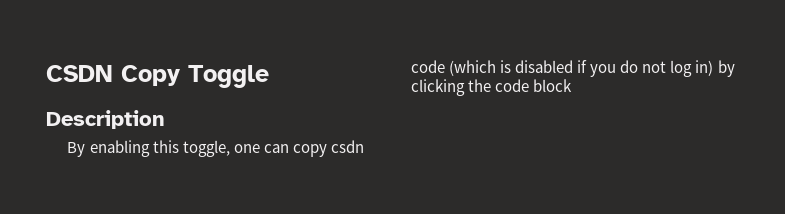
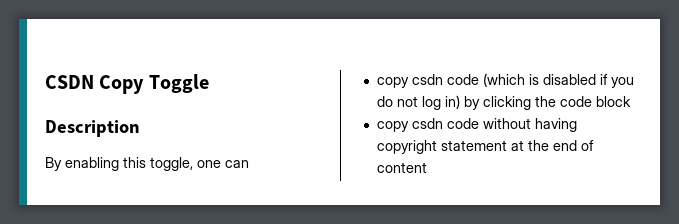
(289, 148) none -> (249, 164) //
(573, 85) none -> [376,118,577,132] [376,140,594,154] [376,162,427,173] // copy csdn code without having copyright statement at the end of content

